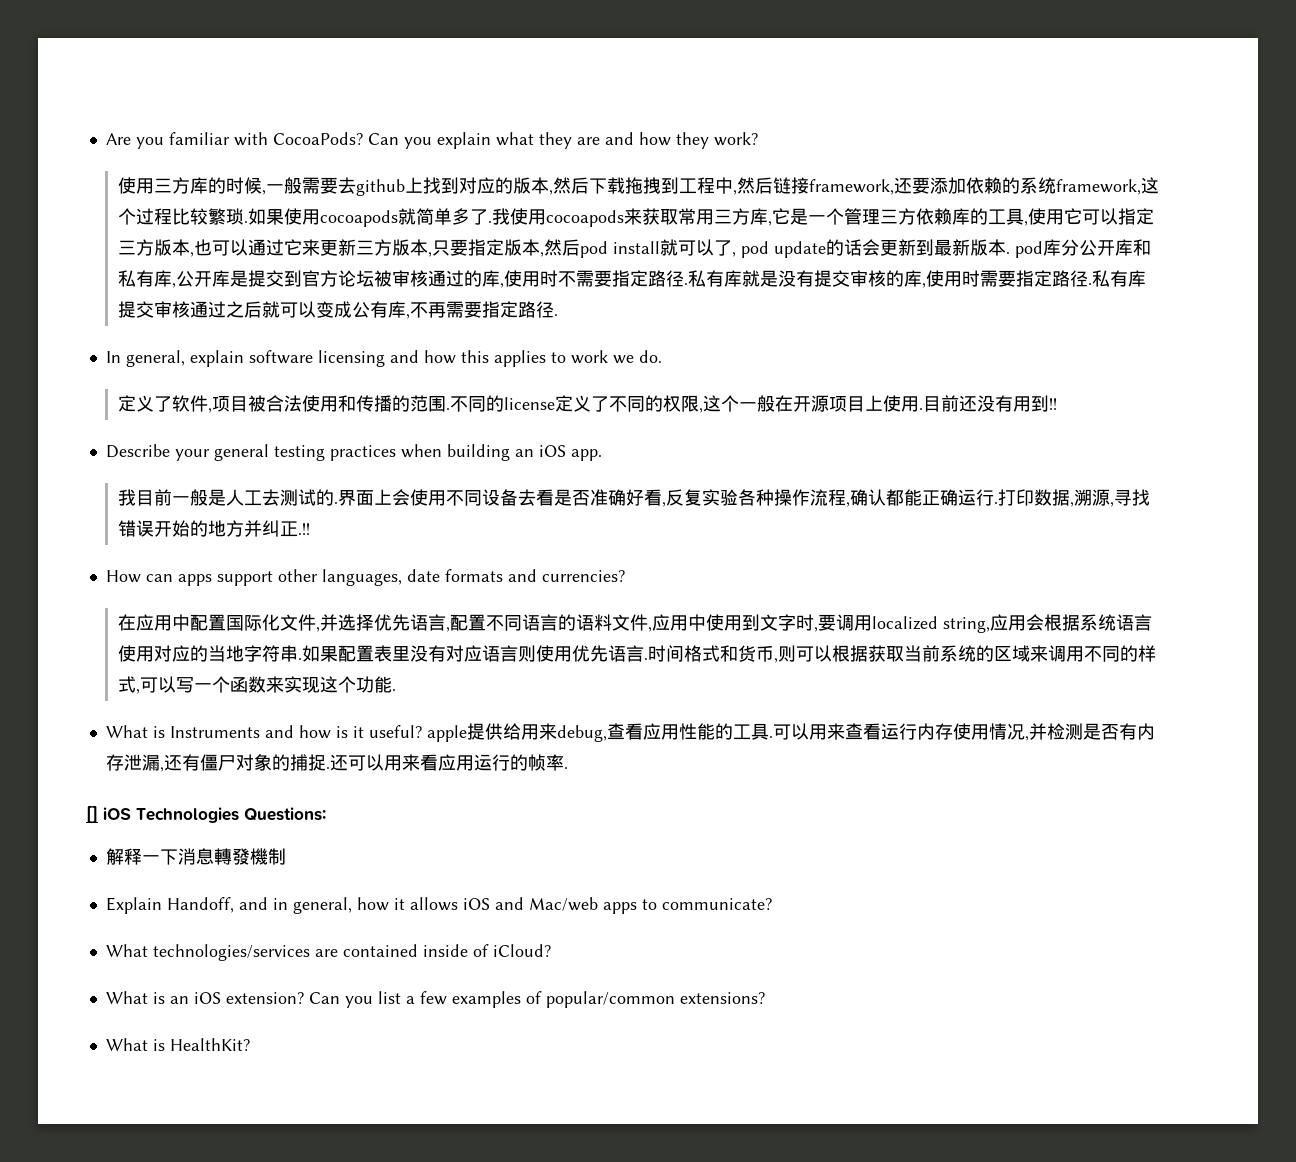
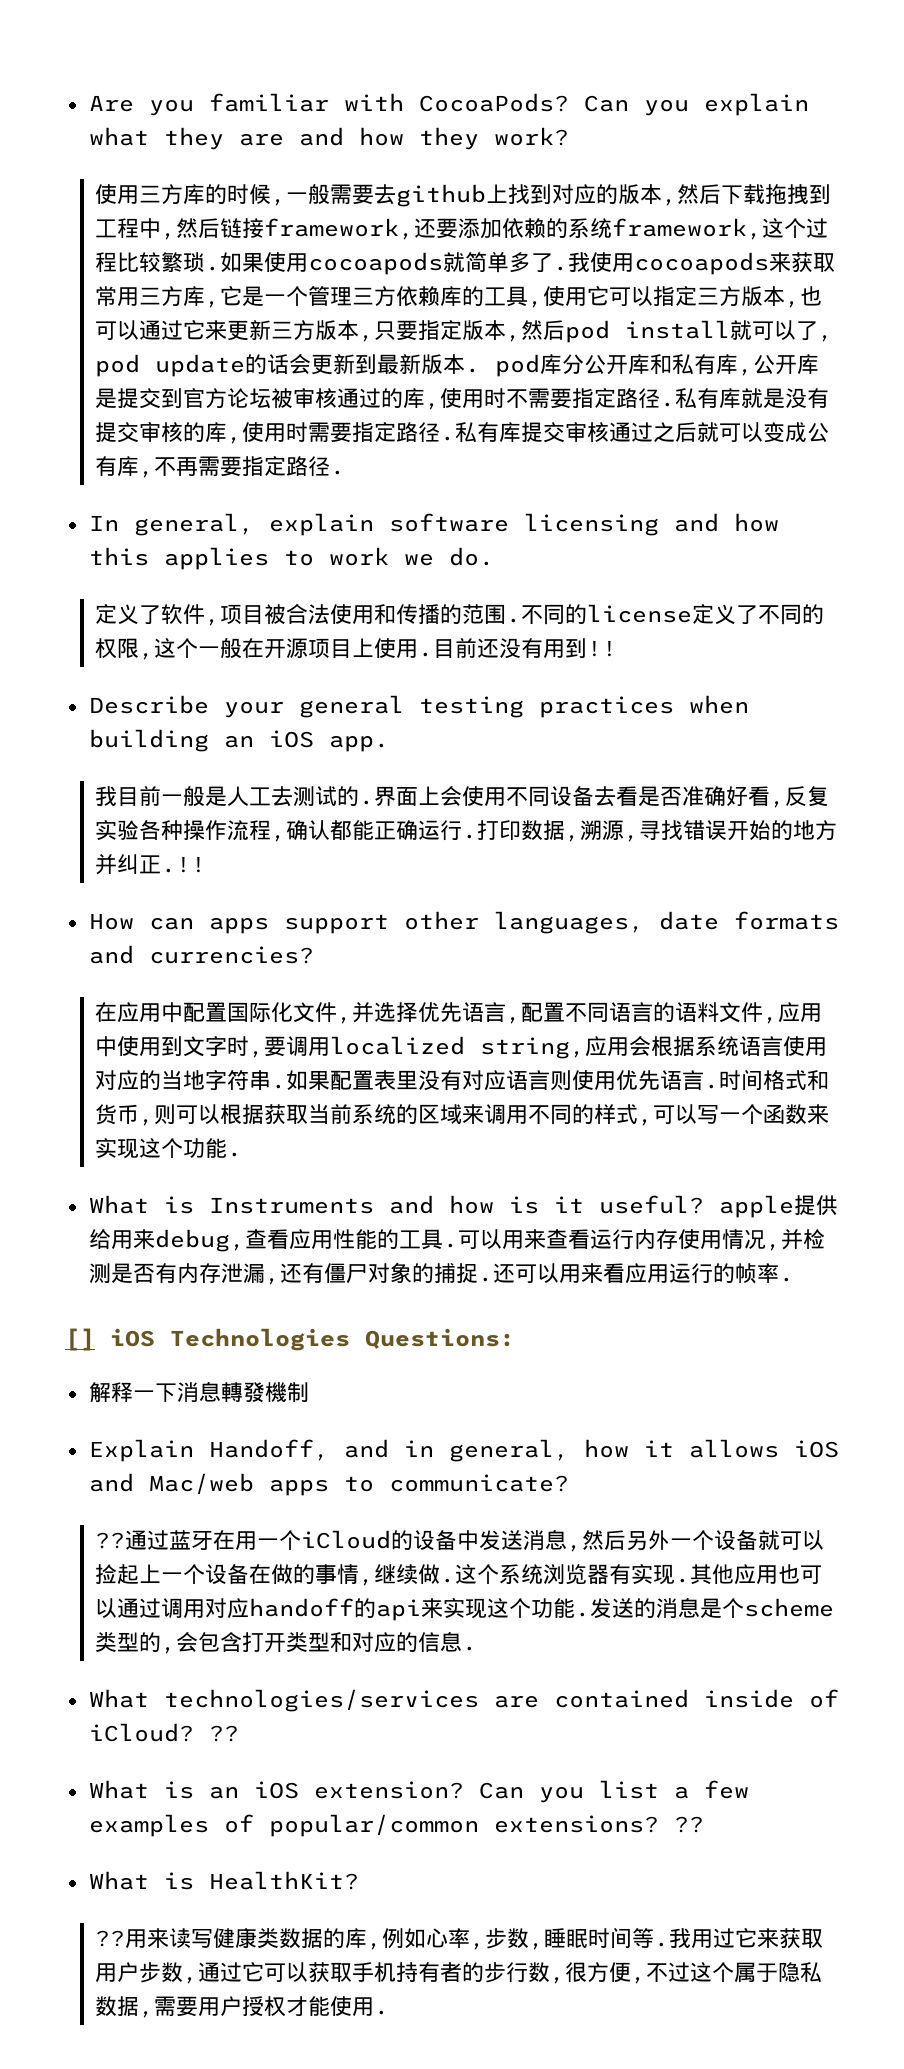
(772, 904) none -> [95,1529,825,1552] [95,1564,823,1586] [95,1597,835,1621] [95,1631,478,1654] // ??通过蓝牙在用一个iCloud的设备中发送消息,然后另外一个设备就可以捡起上一个设备在做的事情,继续做.这个系统浏览器有实现.其他应用也可以通过调用对应handoff的api来实现这个功能.发送的消息是个scheme类型的,会包含打开类型和对应的信息.
(551, 950) none -> [208,1725,239,1742] ??
(765, 998) none -> [673,1816,704,1833] ??
(250, 1044) none -> [95,1927,824,1950] [95,1962,823,1984] [95,1996,390,2018] // ??用来读写健康类数据的库,例如心率,步数,睡眠时间等.我用过它来获取用户步数,通过它可以获取手机持有者的步行数,很方便,不过这个属于隐私数据,需要用户授权才能使用.

